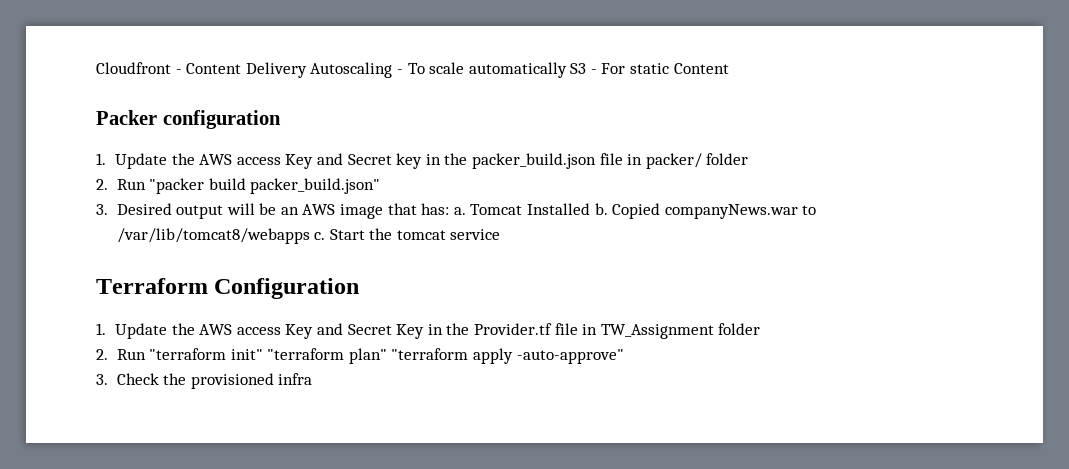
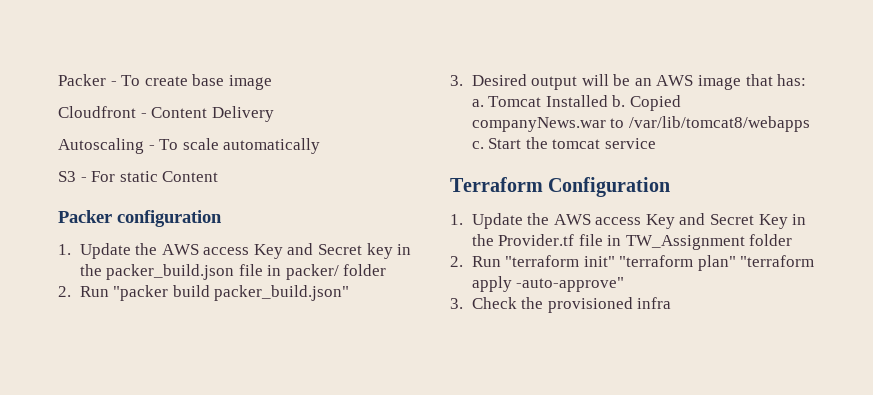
(96, 68) none -> [58,74,272,90] Packer - To create base image //
(307, 70) none -> (274, 114) //
(567, 70) none -> (321, 146) //

